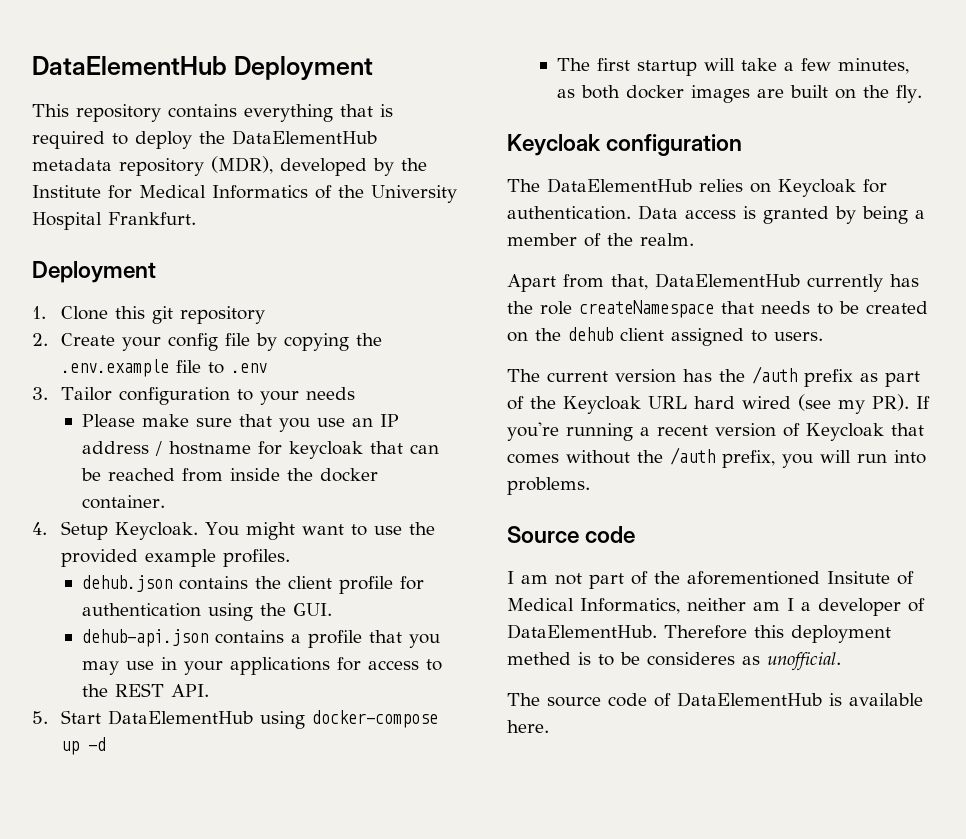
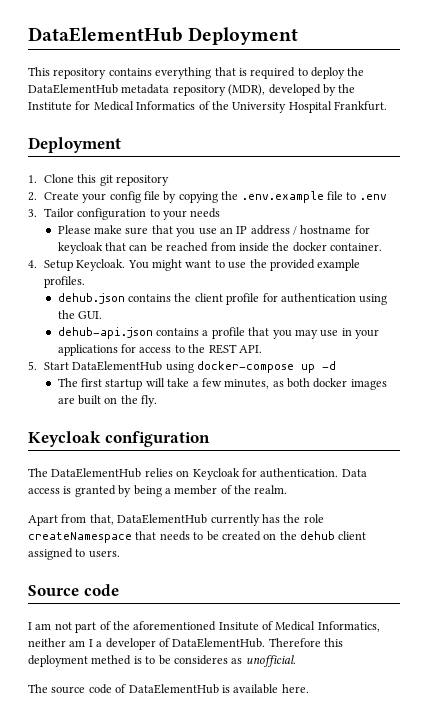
[507,366,920,387] [507,394,930,414] [507,422,924,441] [507,447,926,468] [507,477,590,495] // The current version has the /auth prefix as part of the Keycloak URL hard wired (see my PR). If you're running a recent version of Keycloak that comes without the /auth prefix, you will run into problems. -> (120, 554) none

